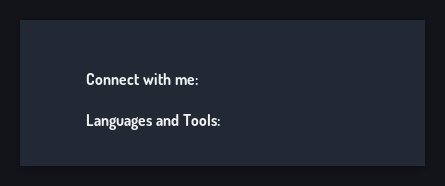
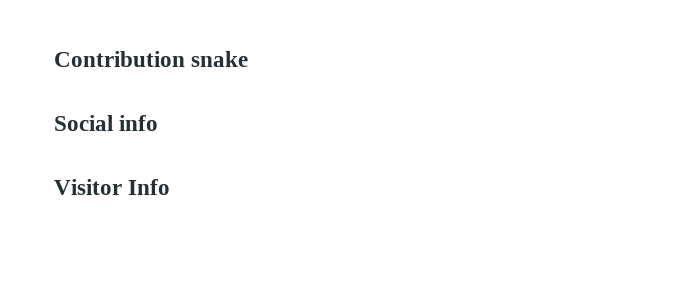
[86,73,199,85] [86,114,221,130] Connect with me: // Languages and Tools: -> [54,51,249,67] [54,115,159,131] [54,179,171,195] Contribution snake // Social info // Visitor Info

